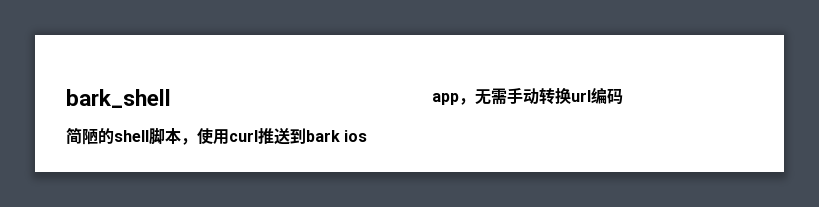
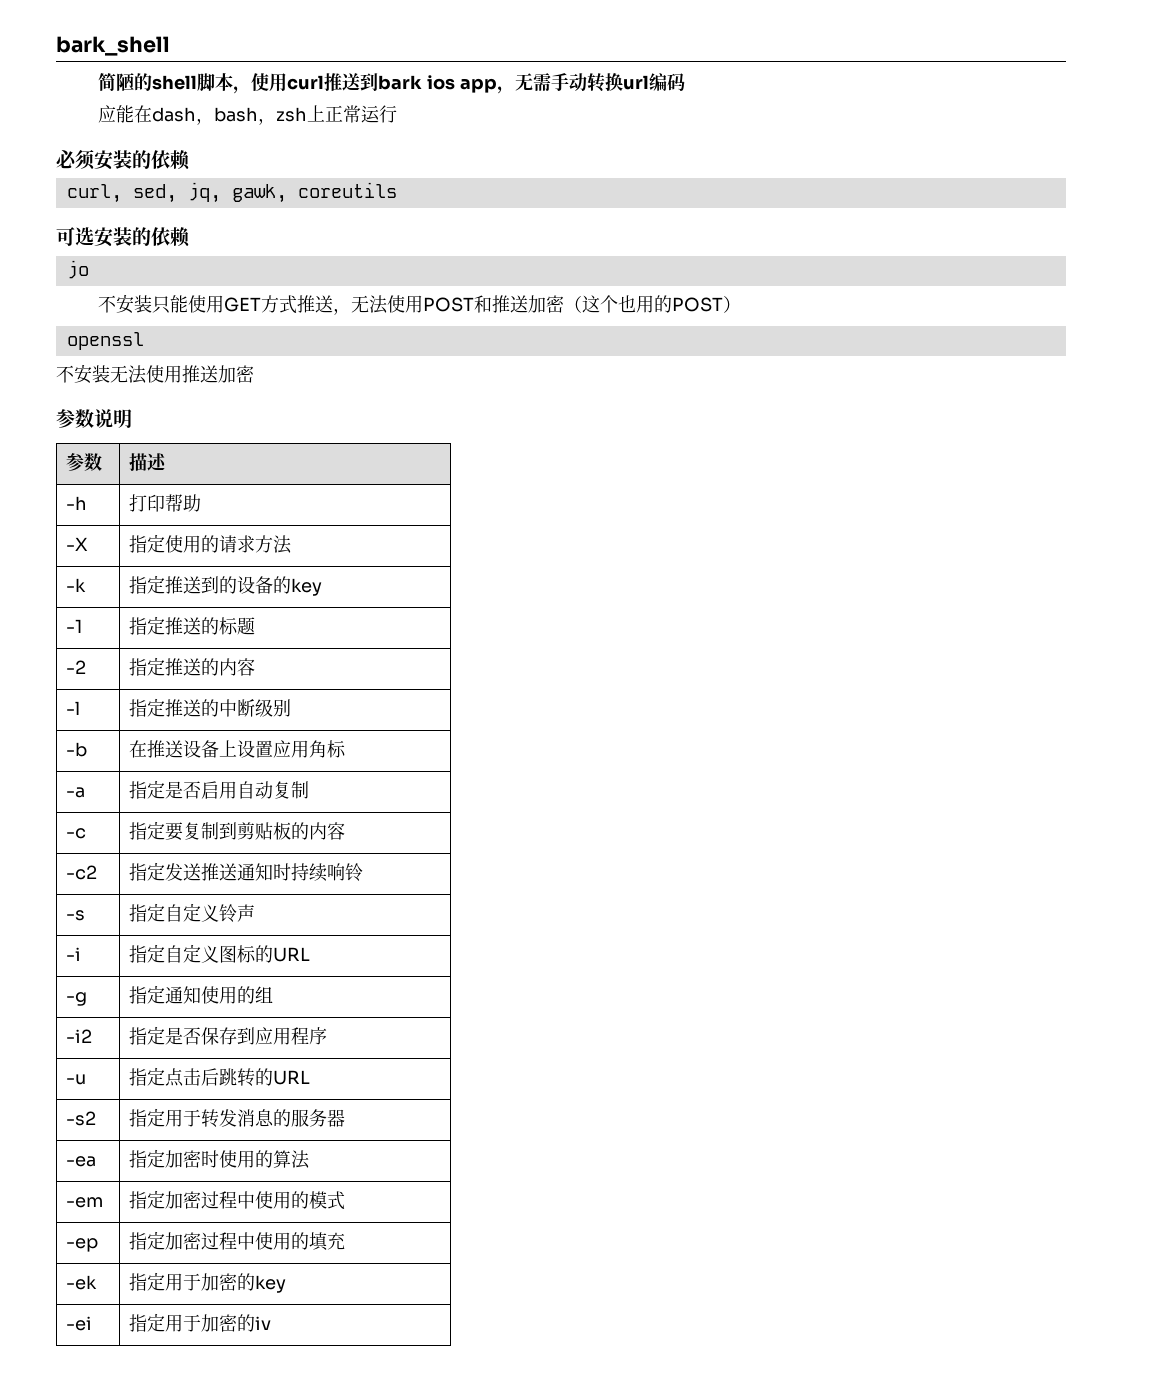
(623, 96) none -> [98,105,398,125] [56,149,190,170] [66,182,397,203] [56,227,190,247] [66,260,89,279] [98,294,742,315] [66,332,144,350] [56,364,254,384] [56,409,132,428] [66,453,103,471] [129,453,168,471] [66,496,88,510] [129,494,202,512] [66,537,89,551] [129,534,293,554] [66,578,87,592] [129,575,323,596] [66,619,84,633] [129,616,256,635] [66,660,87,674] [129,657,256,676] [66,701,81,715] [129,698,292,717] [66,742,88,757] [129,740,347,758] [66,787,86,798] [129,780,310,799] [66,828,87,839] [129,821,346,841] [66,865,98,880] [129,862,364,882] [66,910,86,921] [129,903,256,923] [66,947,82,961] [129,944,311,963] [66,992,88,1006] [129,985,274,1004] [66,1029,93,1043] [129,1026,328,1045] [66,1074,87,1085] [129,1067,311,1087] [66,1111,97,1126] [129,1108,346,1128] [66,1156,97,1167] [129,1149,311,1169] [66,1197,104,1208] [129,1190,346,1210] [66,1238,99,1252] [129,1231,346,1251] [66,1275,98,1290] [129,1272,287,1293] [66,1316,93,1331] [129,1313,272,1332] // 应能在dash，bash，zsh上正常运行 // 必须安装的依赖 // curl, sed, jq, gawk, coreutils // 可选安装的依赖 // jo // 不安装只能使用GET方式推送，无法使用POST和推送加密（这个也用的POST） // openssl // 不安装无法使用推送加密 // 参数说明 // 参数 | 描述 // -h | 打印帮助 // -X | 指定使用的请求方法 // -k | 指定推送到的设备的key // -1 | 指定推送的标题 // -2 | 指定推送的内容 // -l | 指定推送的中断级别 // -b | 在推送设备上设置应用角标 // -a | 指定是否启用自动复制 // -c | 指定要复制到剪贴板的内容 // -c2 | 指定发送推送通知时持续响铃 // -s | 指定自定义铃声 // -i | 指定自定义图标的URL // -g | 指定通知使用的组 // -i2 | 指定是否保存到应用程序 // -u | 指定点击后跳转的URL // -s2 | 指定用于转发消息的服务器 // -ea | 指定加密时使用的算法 // -em | 指定加密过程中使用的模式 // -ep | 指定加密过程中使用的填充 // -ek | 指定用于加密的key // -ei | 指定用于加密的iv

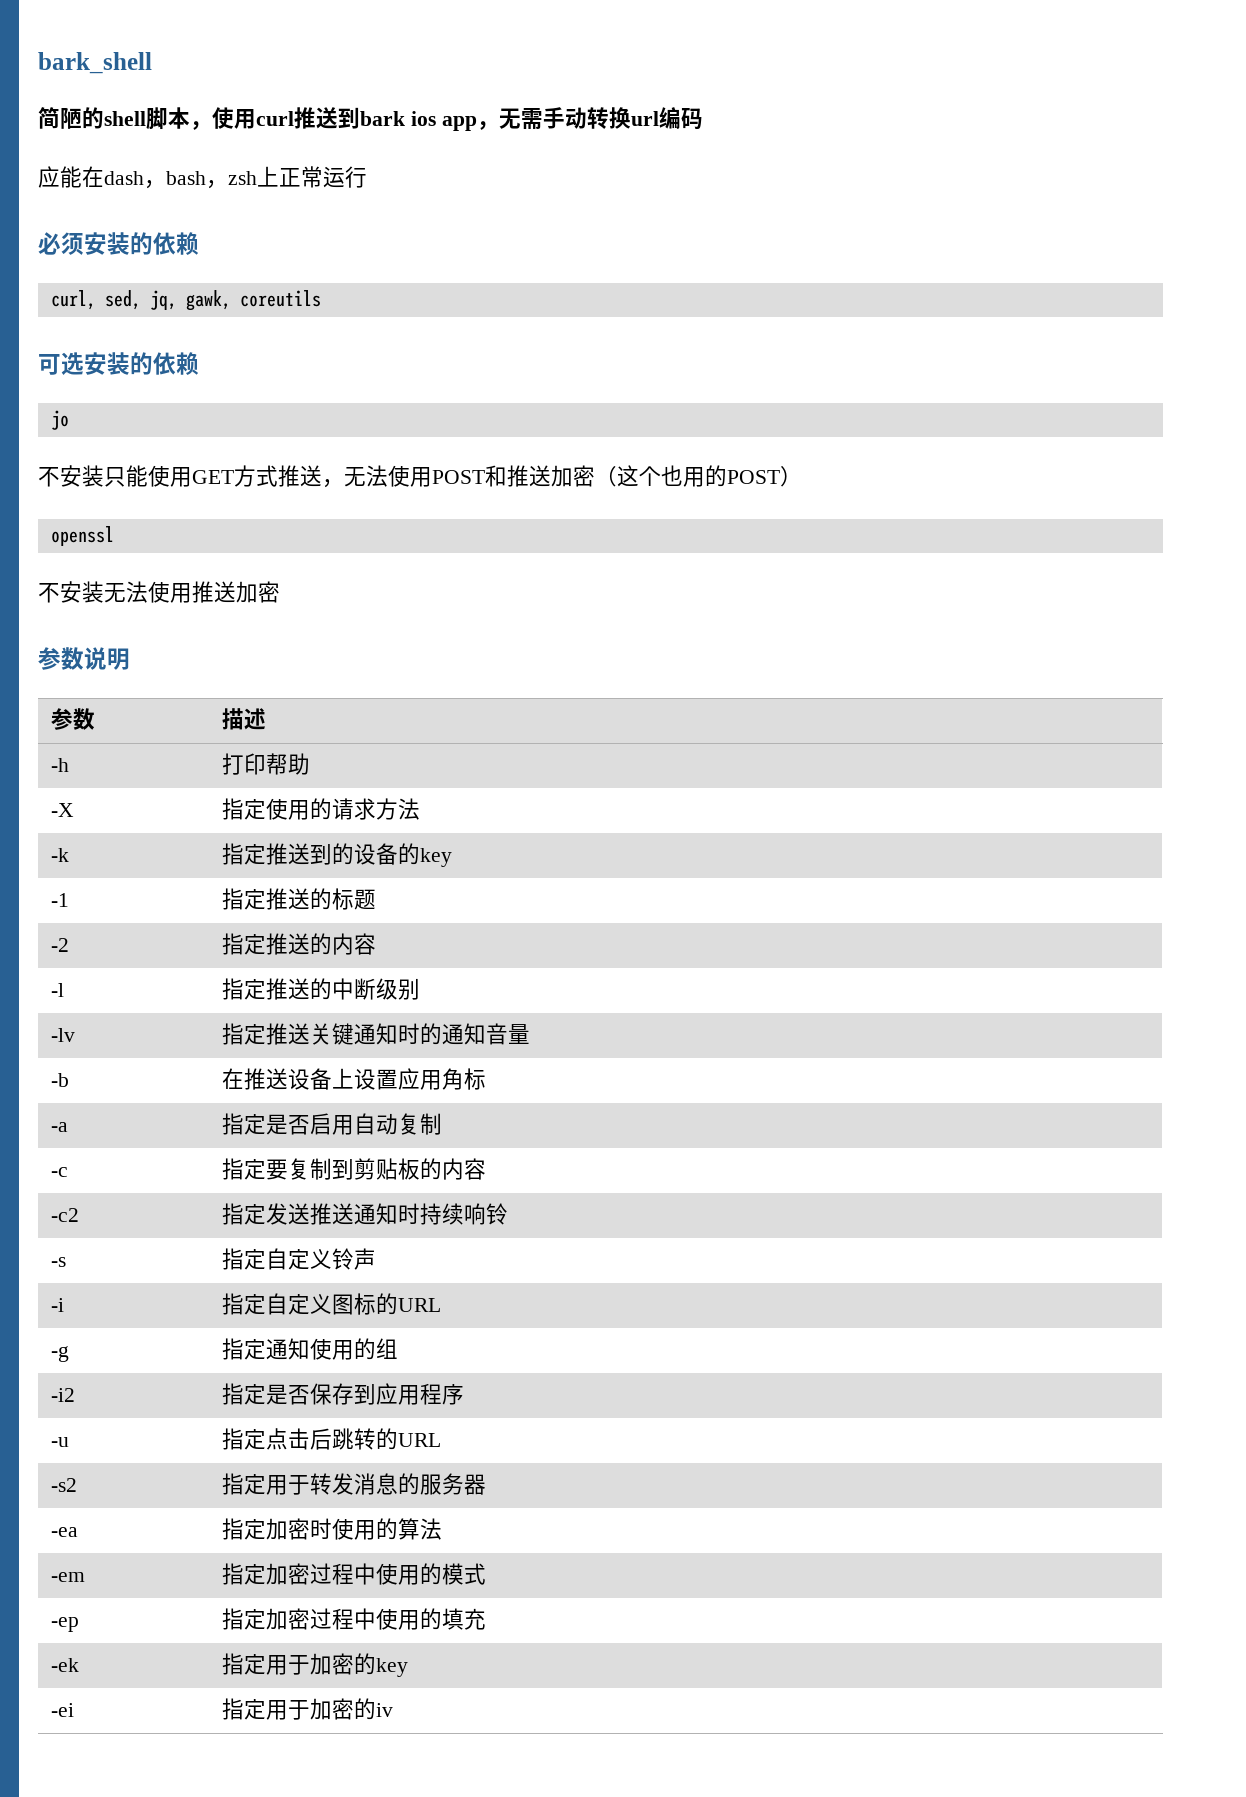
(292, 708) none -> [50,1028,75,1042] [221,1023,530,1045] // -lv | 指定推送关键通知时的通知音量

